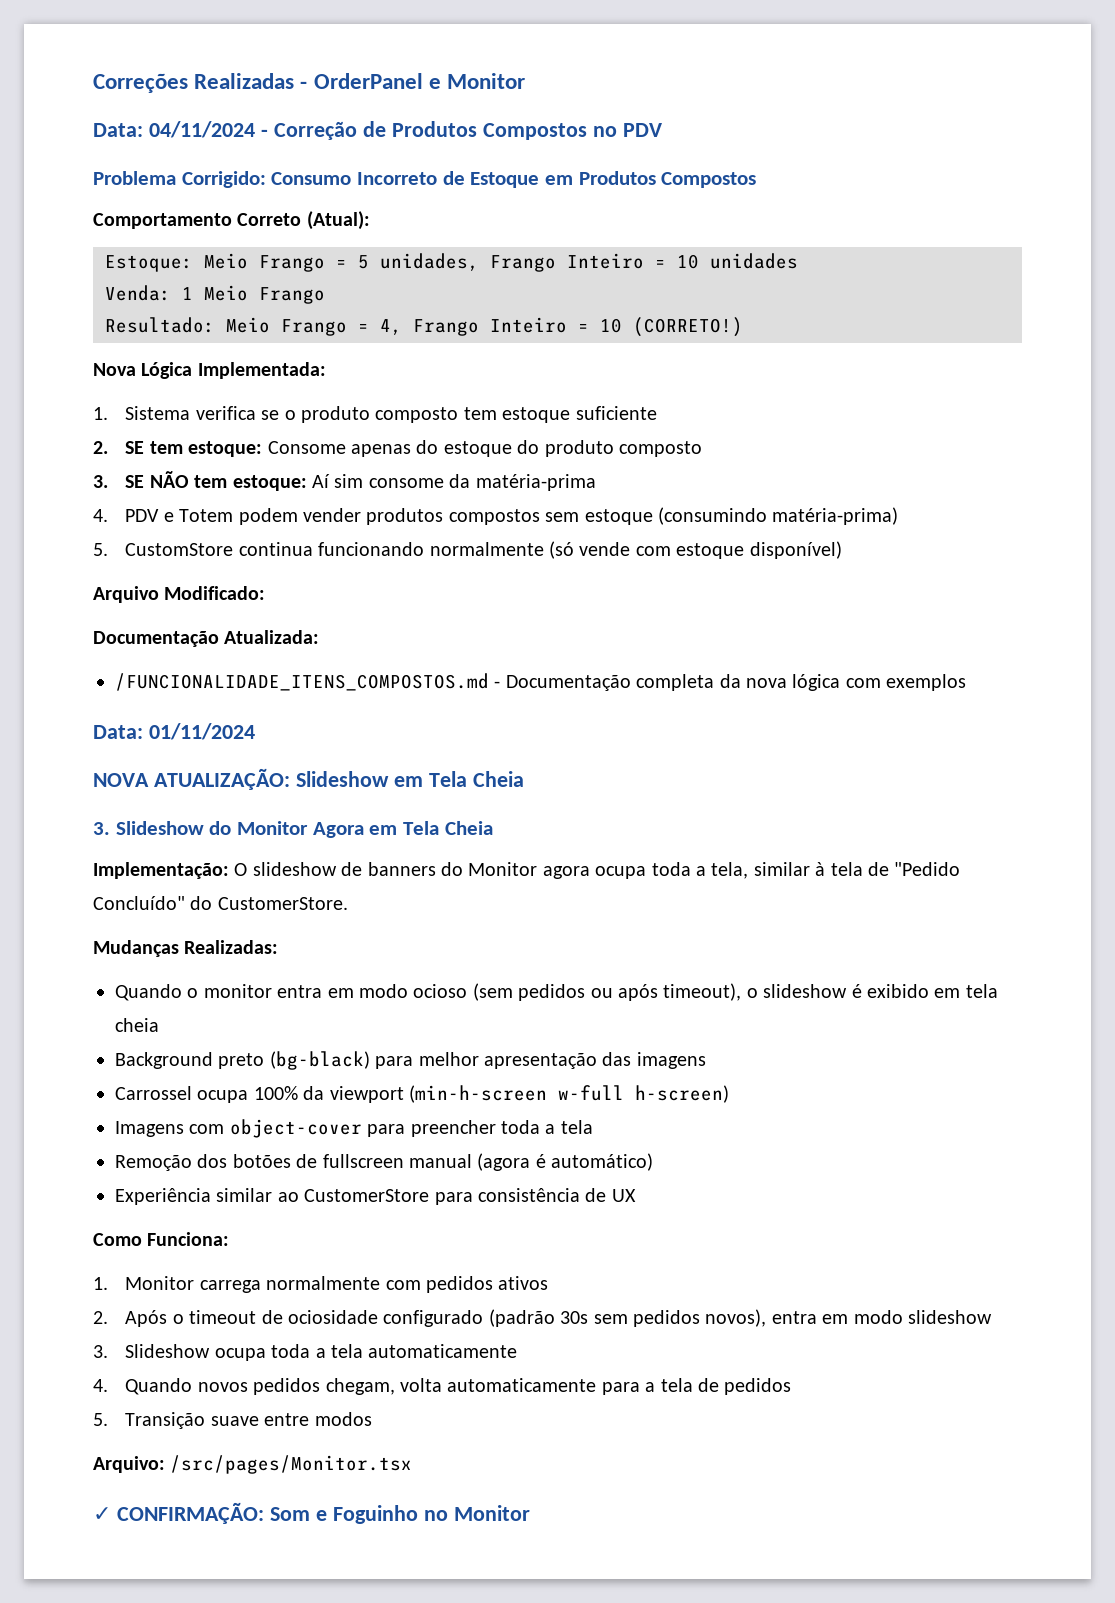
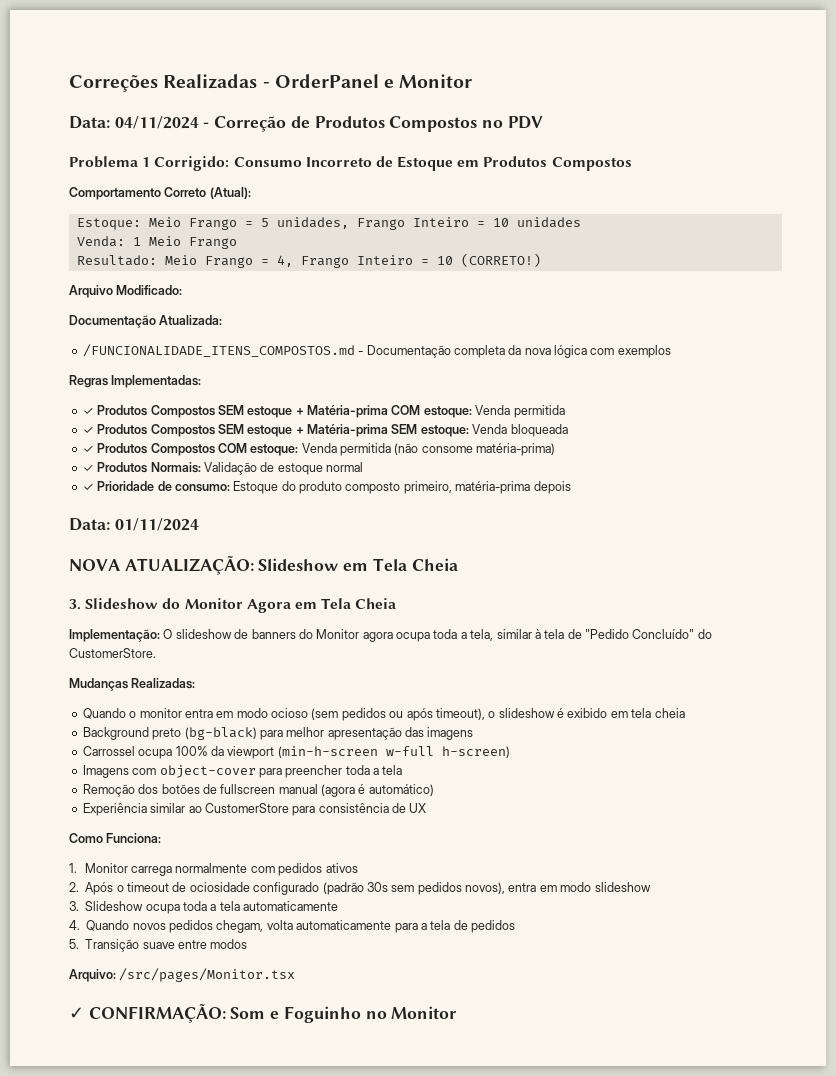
(176, 178) none -> [142,157,151,167] 1
[93,362,326,379] [93,406,657,423] [93,440,703,457] [93,471,596,491] [93,507,899,525] [93,541,842,559] // Nova Lógica Implementada: // 1. Sistema verifica se o produto composto tem estoque suficiente // 2. SE tem estoque: Consome apenas do estoque do produto composto // 3. SE NÃO tem estoque: Aí sim consome da matéria-prima // 4. PDV e Totem podem vender produtos compostos sem estoque (consumindo matéria-prima) // 5. CustomStore continua funcionando normalmente (só vende com estoque disponível) -> (541, 260) none
(967, 682) none -> [69,375,202,388] [82,405,565,418] [82,424,568,437] [82,443,556,456] [82,462,363,475] [82,481,571,494] // Regras Implementadas: // ✓ Produtos Compostos SEM estoque + Matéria-prima COM estoque: Venda permitida // ✓ Produtos Compostos SEM estoque + Matéria-prima SEM estoque: Venda bloqueada // ✓ Produtos Compostos COM estoque: Venda permitida (não consome matéria-prima) // ✓ Produtos Normais: Validação de estoque normal // ✓ Prioridade de consumo: Estoque do produto composto primeiro, matéria-prima depois

